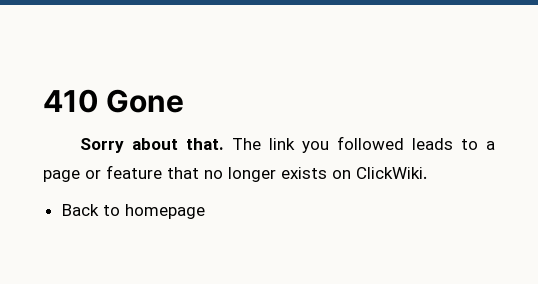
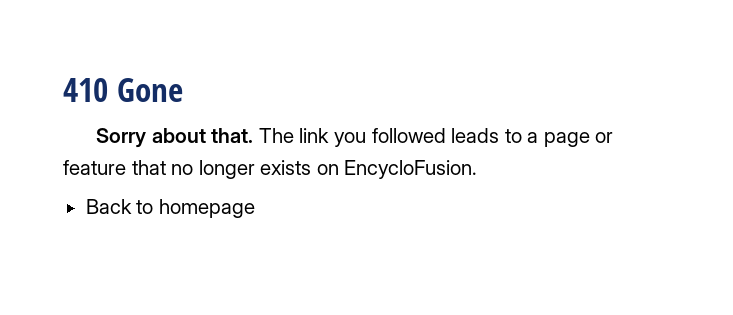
[356,167,427,179] ClickWiki. -> [344,160,478,179] EncycloFusion.

